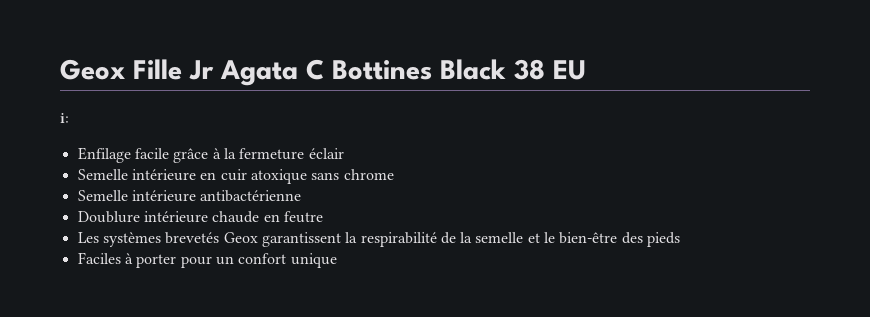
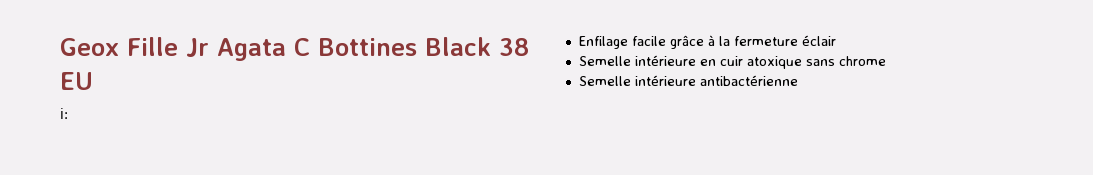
[77,211,323,223] [77,232,681,247] [77,252,337,268] // Doublure intérieure chaude en feutre // Les systèmes brevetés Geox garantissent la respirabilité de la semelle et le bien-être des pieds // Faciles à porter pour un confort unique -> (798, 80) none

